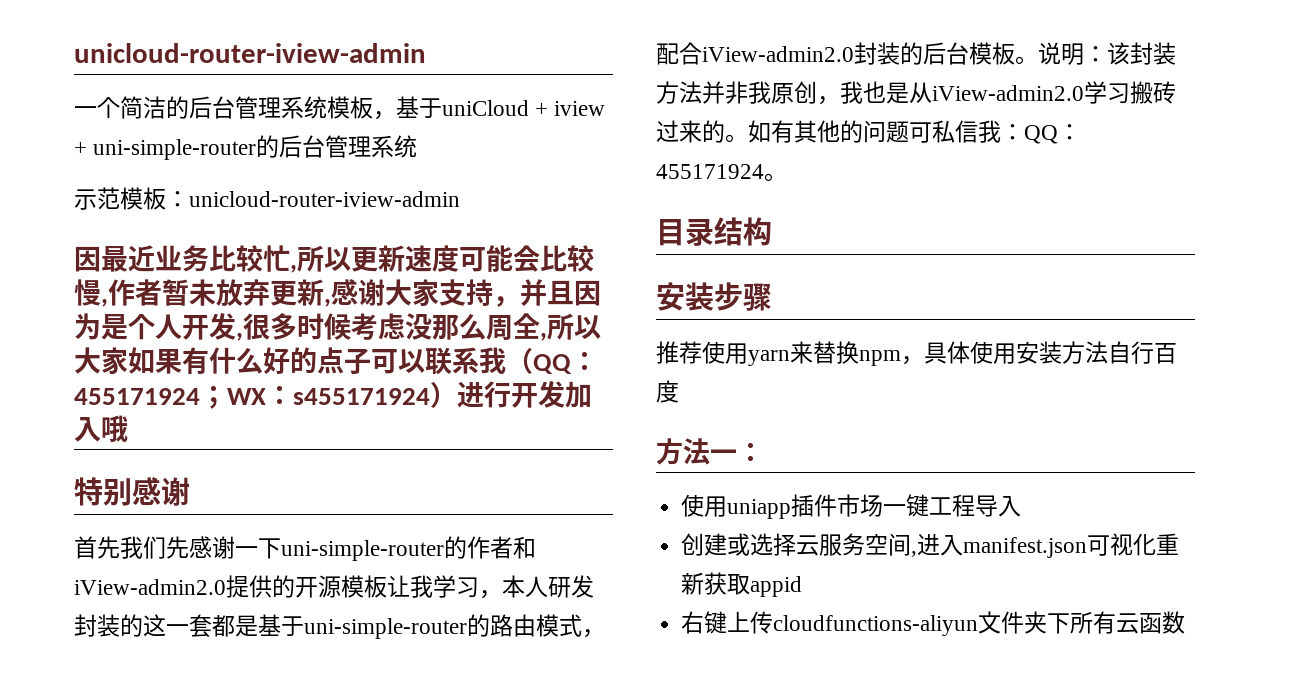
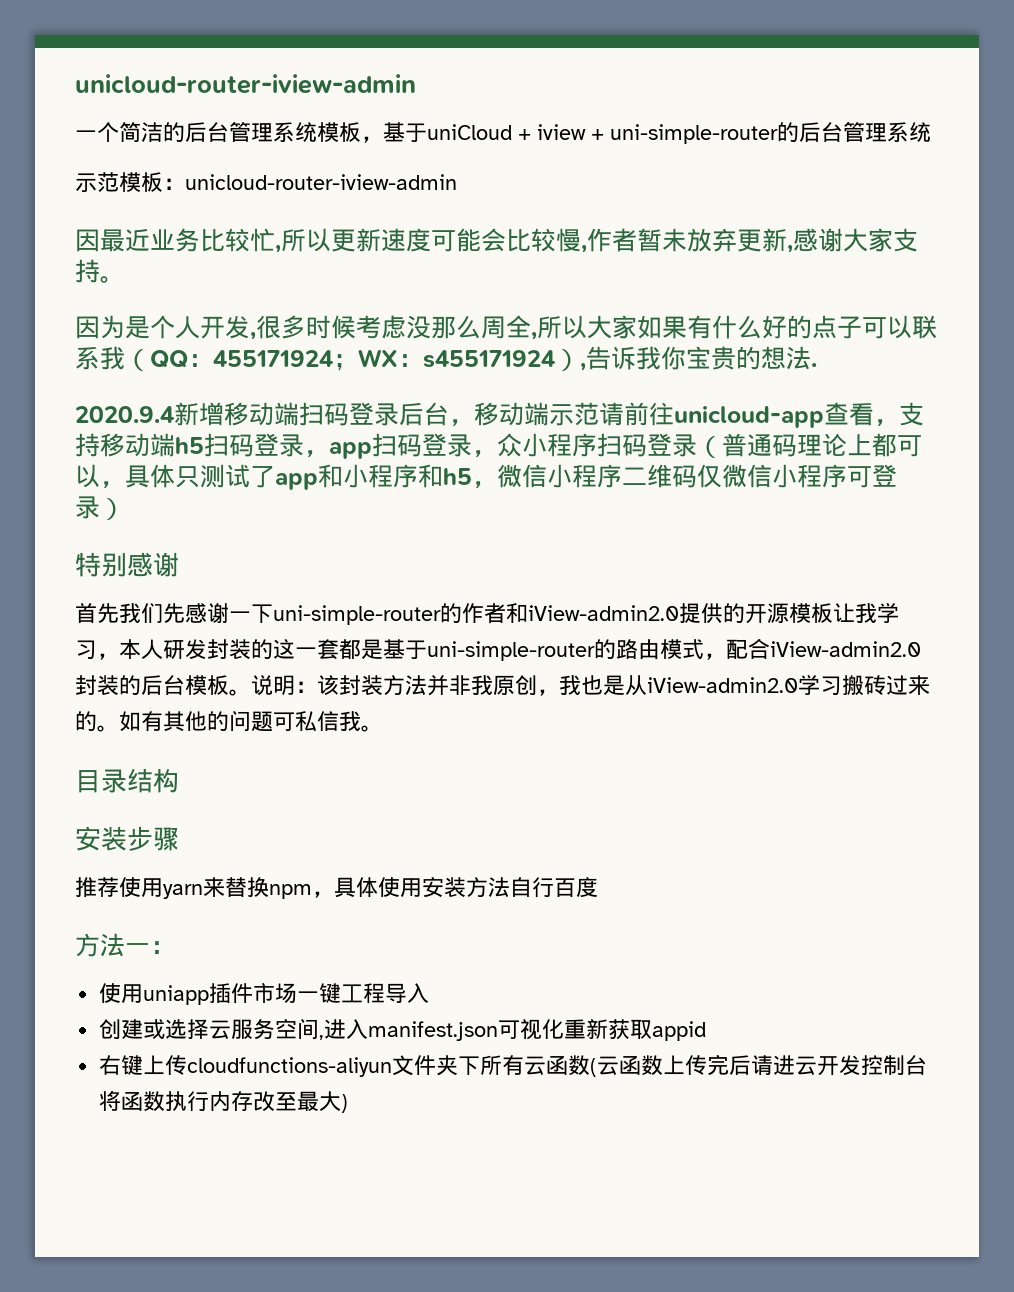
[493,279,574,307] ，并且 -> [100,276,125,283] 。 //
[457,381,592,408] [74,415,128,442] 进行开发加入哦 -> [580,346,817,371] [75,402,924,428] [75,433,922,459] [75,464,897,490] [75,496,125,520] ,告诉我你宝贵的想法. // 2020.9.4新增移动端扫码登录后台，移动端示范请前往unicloud-app查看，支持移动端h5扫码登录，app扫码登录，众小程序扫码登录（普通码理论上都可以，具体只测试了app和小程序和h5，微信小程序二维码仅微信小程序可登录）
[1001,124,1081,144] [656,164,764,179] ：QQ：455171924 -> (361, 721) none
(1186, 622) none -> [590,1054,928,1077] [99,1090,349,1113] (云函数上传完后请进云开发控制台将函数执行内存改至最大)

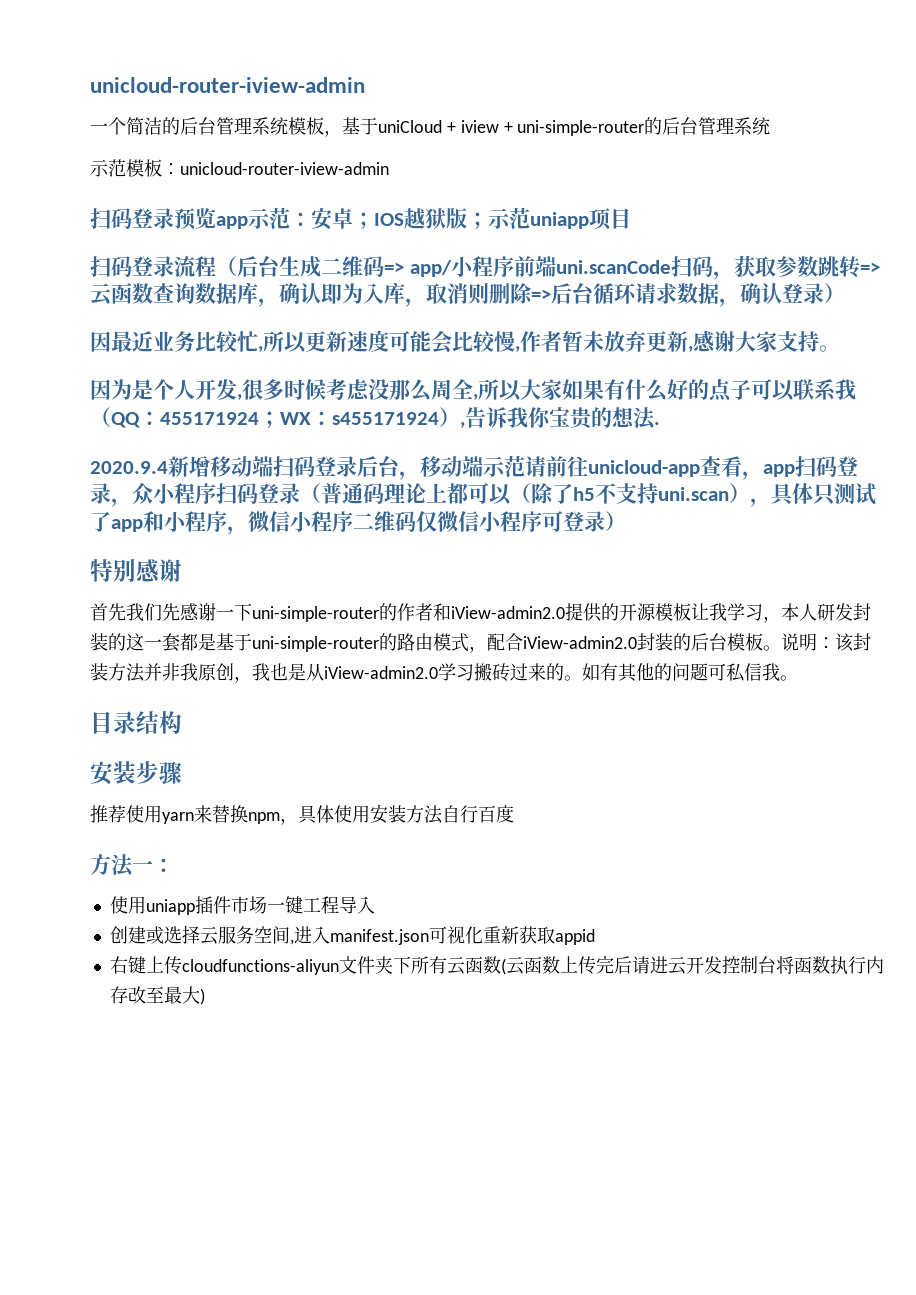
(457, 182) none -> [90,207,631,230] [90,255,880,280] [90,282,845,307] // 扫码登录预览app示范：安卓；IOS越狱版；示范uniapp项目 // 扫码登录流程（后台生成二维码=> app/小程序前端uni.scanCode扫码，获取参数跳转=>云函数查询数据库，确认即为入库，取消则删除=>后台循环请求数据，确认登录）
[899,402,924,426] [75,433,329,458] 支持移动端h5扫码登录， -> (763, 475) none
(100, 476) none -> [510,483,750,504] （除了h5不支持uni.scan）
[418,464,472,488] 和h5 -> (227, 521) none

